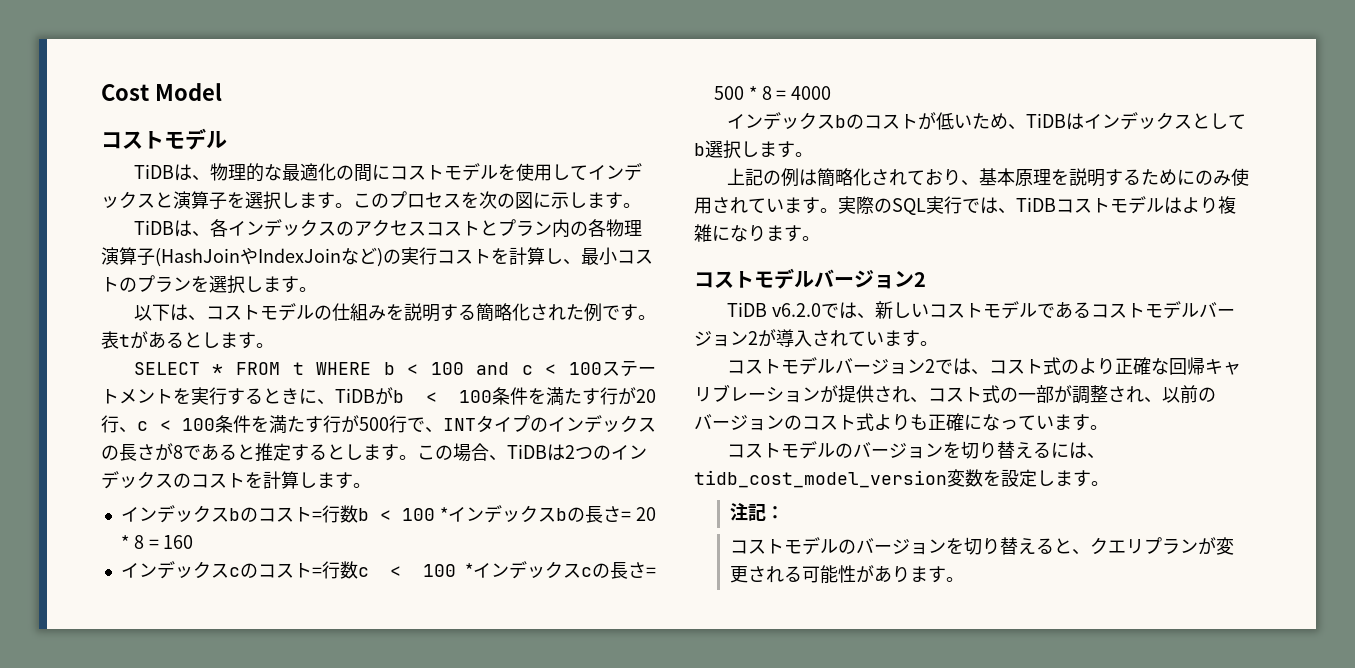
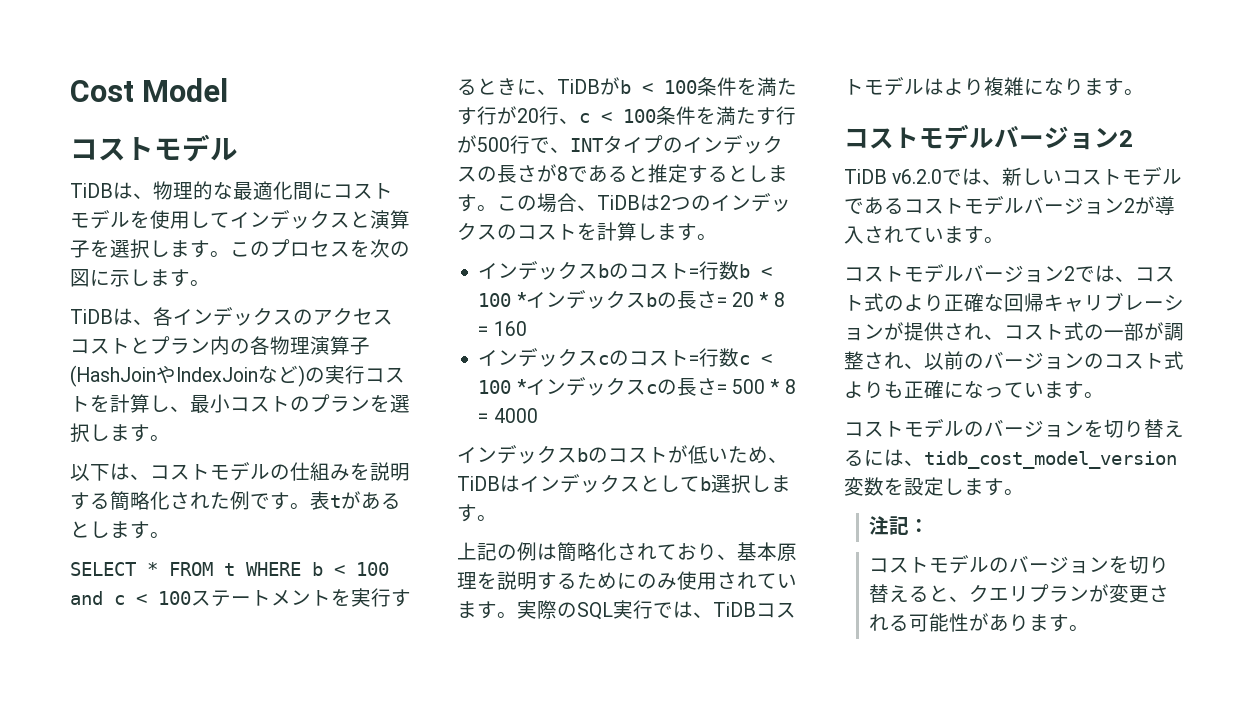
[335,165,354,180] の -> (293, 190) none

